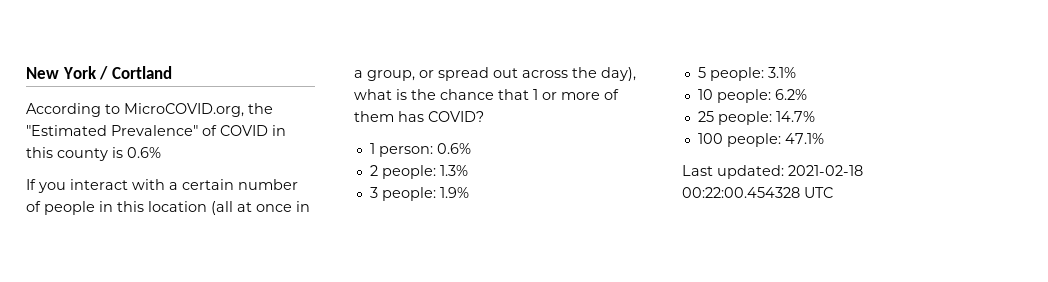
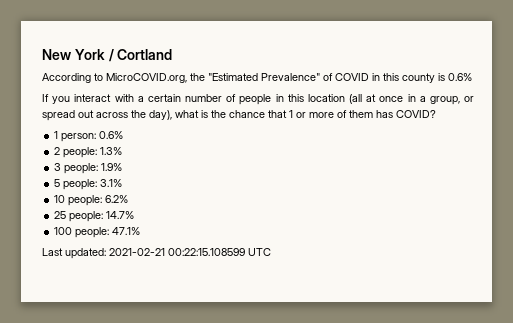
[788,165,863,176] [682,187,800,198] 2021-02-18 00:22:00.454328 -> [109,248,245,256] 2021-02-21 00:22:15.108599

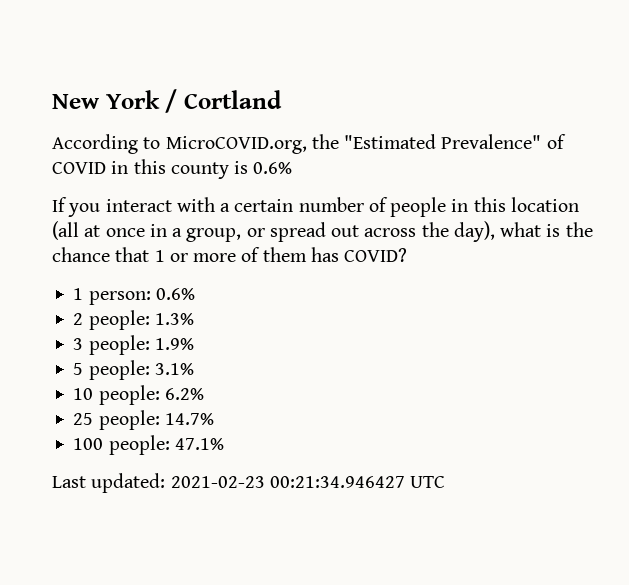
[109,248,245,256] 2021-02-21 00:22:15.108599 -> [170,476,405,488] 2021-02-23 00:21:34.946427

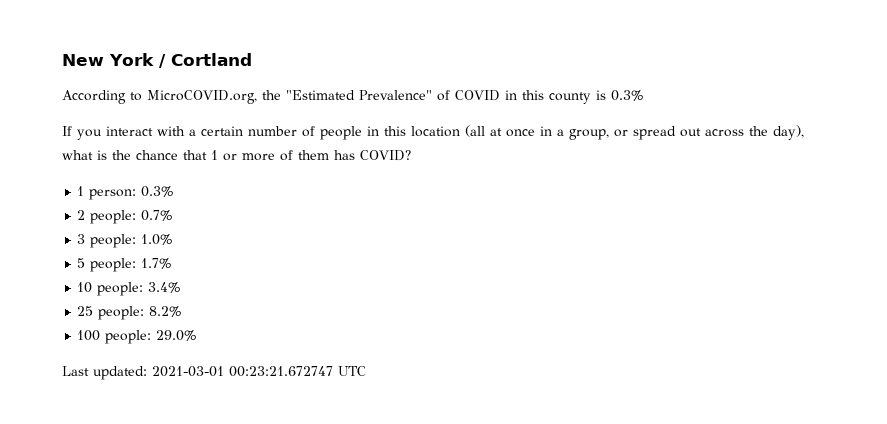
[253,162,293,174] 0.6% -> [611,90,644,101] 0.3%
[155,288,195,300] 0.6% -> [141,186,175,197] 0.3%
[154,313,194,325] 1.3% -> [141,210,174,221] 0.7%
[154,338,194,350] 1.9% -> [141,234,174,245] 1.0%
[154,363,194,375] 3.1% -> [141,258,173,269] 1.7%
[164,388,204,400] 6.2% -> [148,282,182,293] 3.4%
[164,413,214,425] 14.7% -> [149,306,183,317] 8.2%
[174,438,224,450] 47.1% -> [156,330,198,341] 29.0%
[170,476,405,488] 2021-02-23 00:21:34.946427 -> [152,366,333,377] 2021-03-01 00:23:21.672747

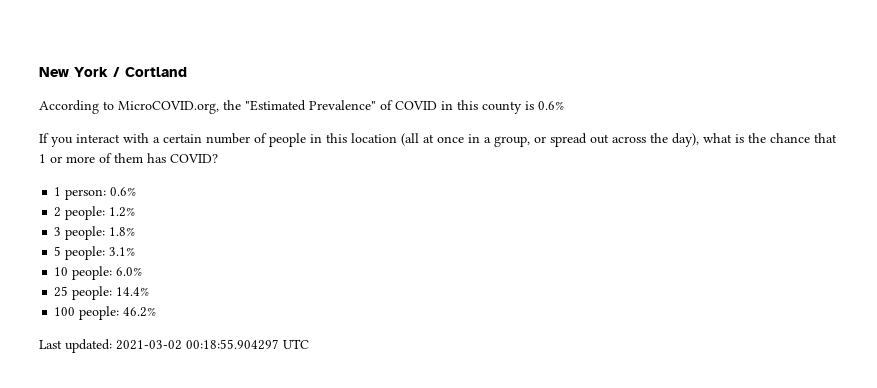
[611,90,644,101] 0.3% -> [538,101,564,110] 0.6%
[141,186,175,197] 0.3% -> [110,187,137,196] 0.6%
[141,210,174,221] 0.7% -> [109,207,136,217] 1.2%
[141,234,174,245] 1.0% -> [109,227,136,236] 1.8%
[141,258,173,269] 1.7% -> [109,247,136,256] 3.1%
[148,282,182,293] 3.4% -> [116,267,143,276] 6.0%
[149,306,183,317] 8.2% -> [116,287,150,296] 14.4%
[156,330,198,341] 29.0% -> [123,307,157,317] 46.2%
[152,366,333,377] 2021-03-01 00:23:21.672747 -> [116,339,279,350] 2021-03-02 00:18:55.904297

